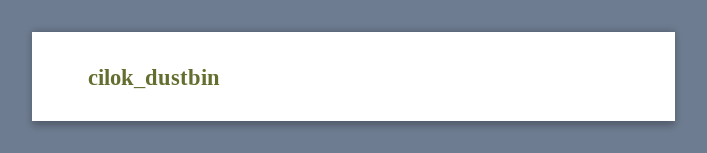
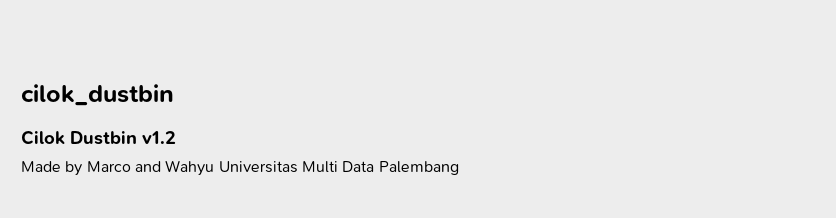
(220, 79) none -> [21,130,176,145] [21,160,459,176] // Cilok Dustbin v1.2 // Made by Marco and Wahyu Universitas Multi Data Palembang

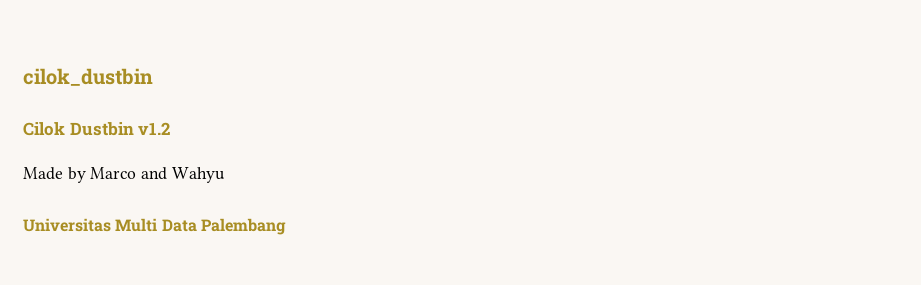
(215, 168) none -> (225, 175) //

